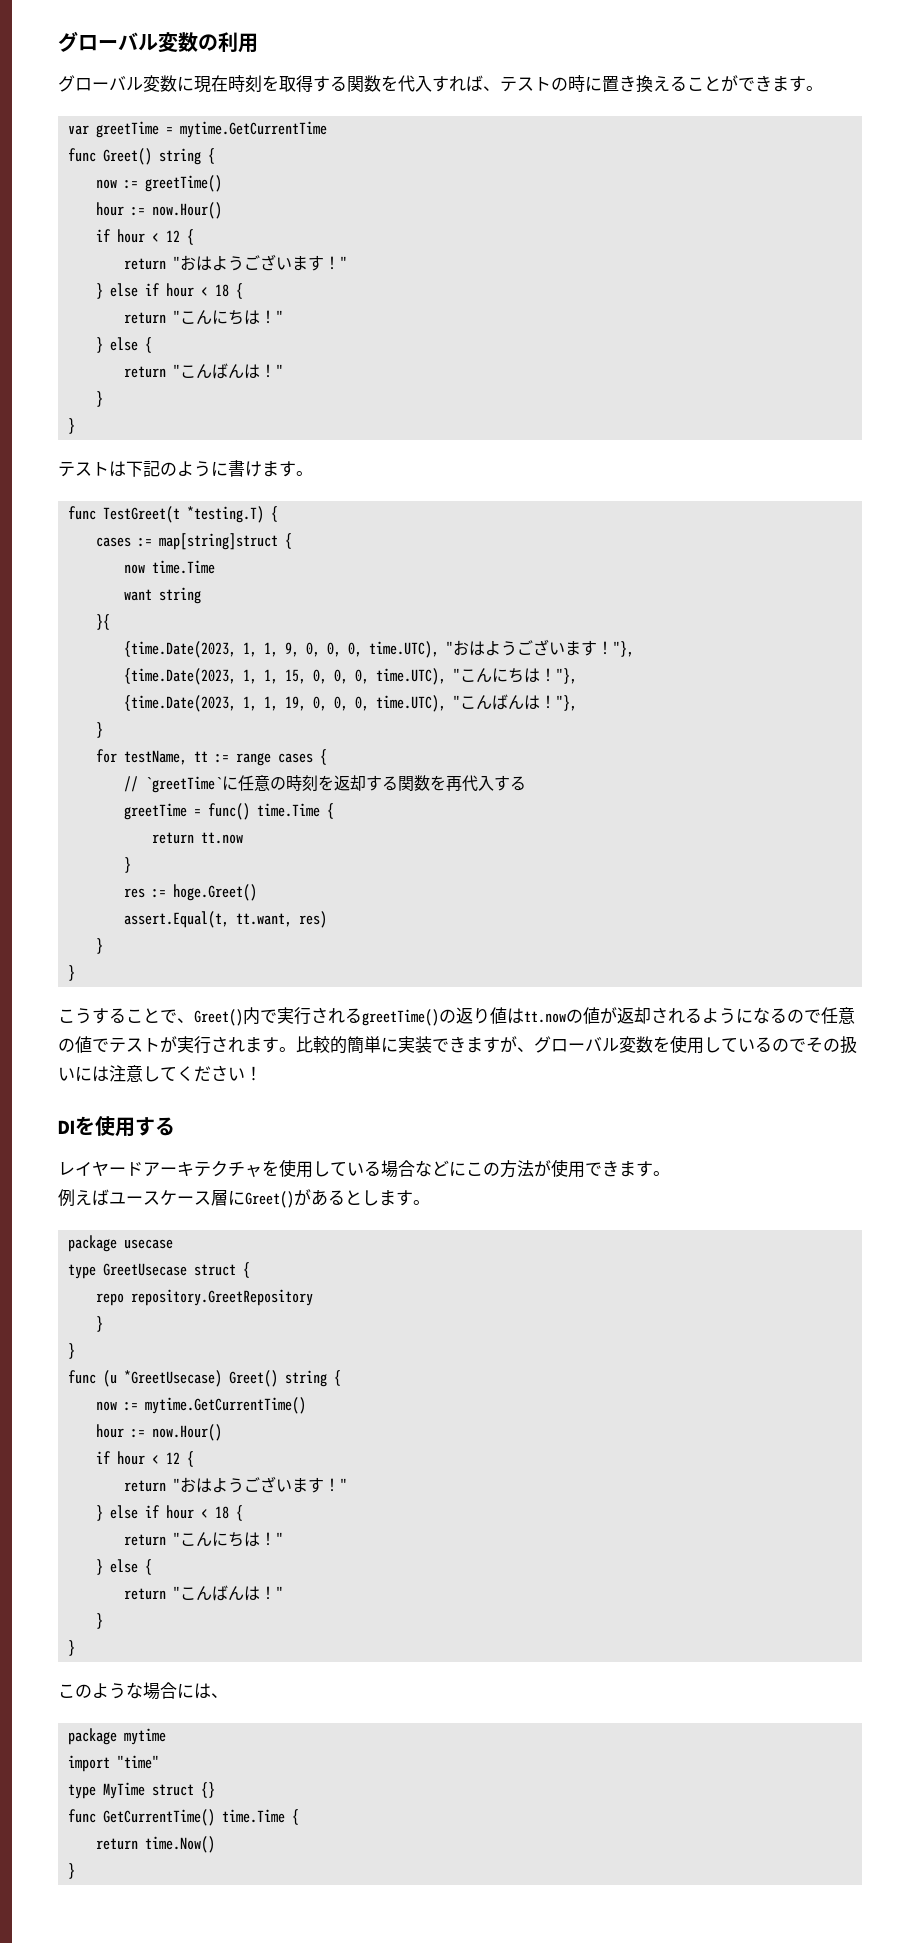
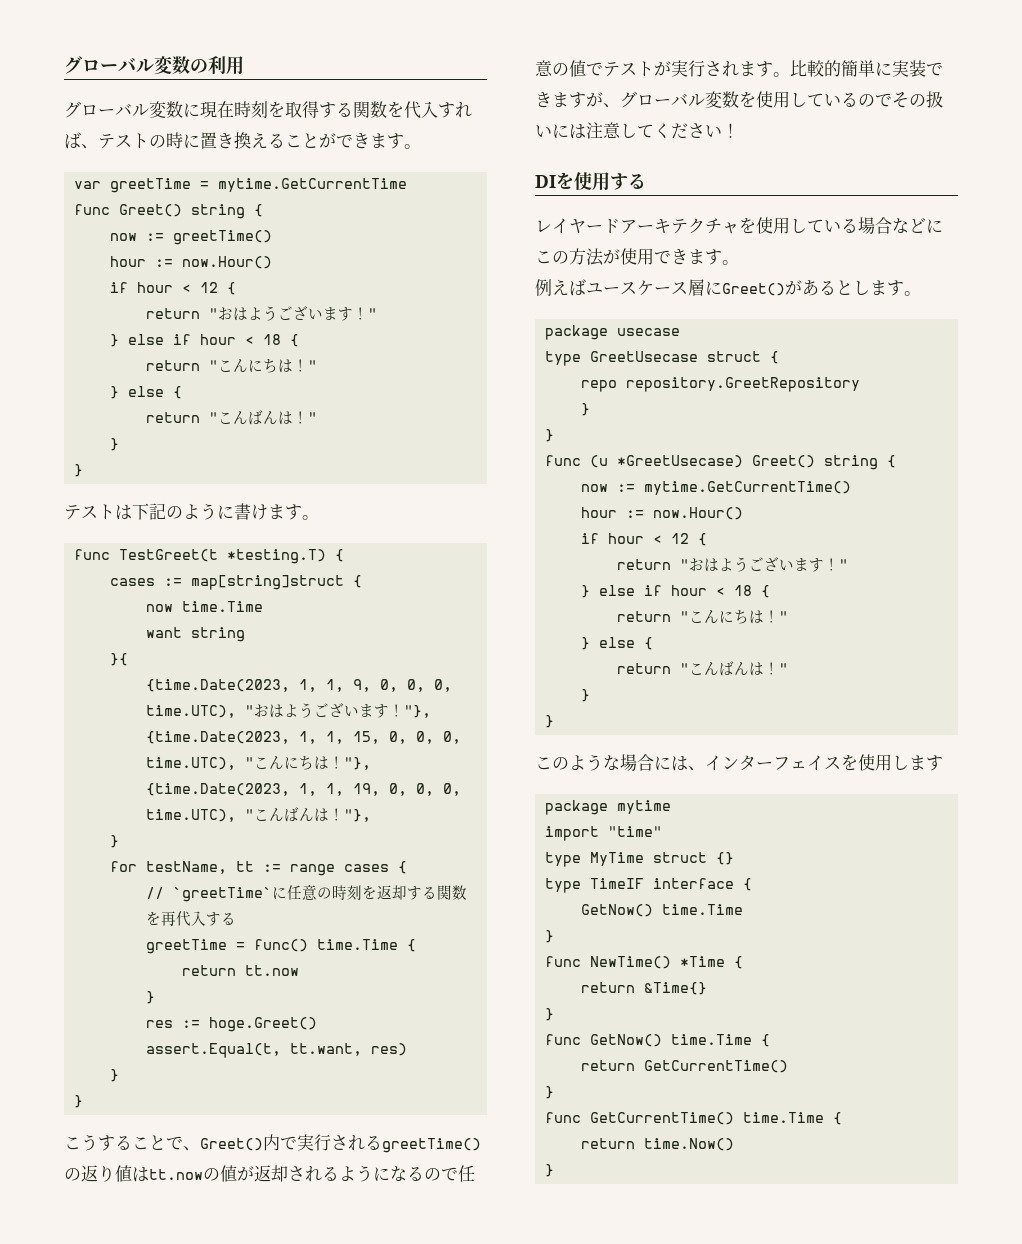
(228, 1695) none -> [705,754,943,771] インターフェイスを使用します
(216, 1790) none -> [545,878,753,893] [581,904,744,917] [545,930,555,943] [545,956,744,969] [581,982,708,995] [545,1008,555,1021] [545,1034,771,1047] [581,1060,789,1073] [545,1086,555,1099] // type TimeIF interface { // GetNow() time.Time // } // func NewTime() *Time { // return &Time{} // } // func GetNow() time.Time { // return GetCurrentTime() // }

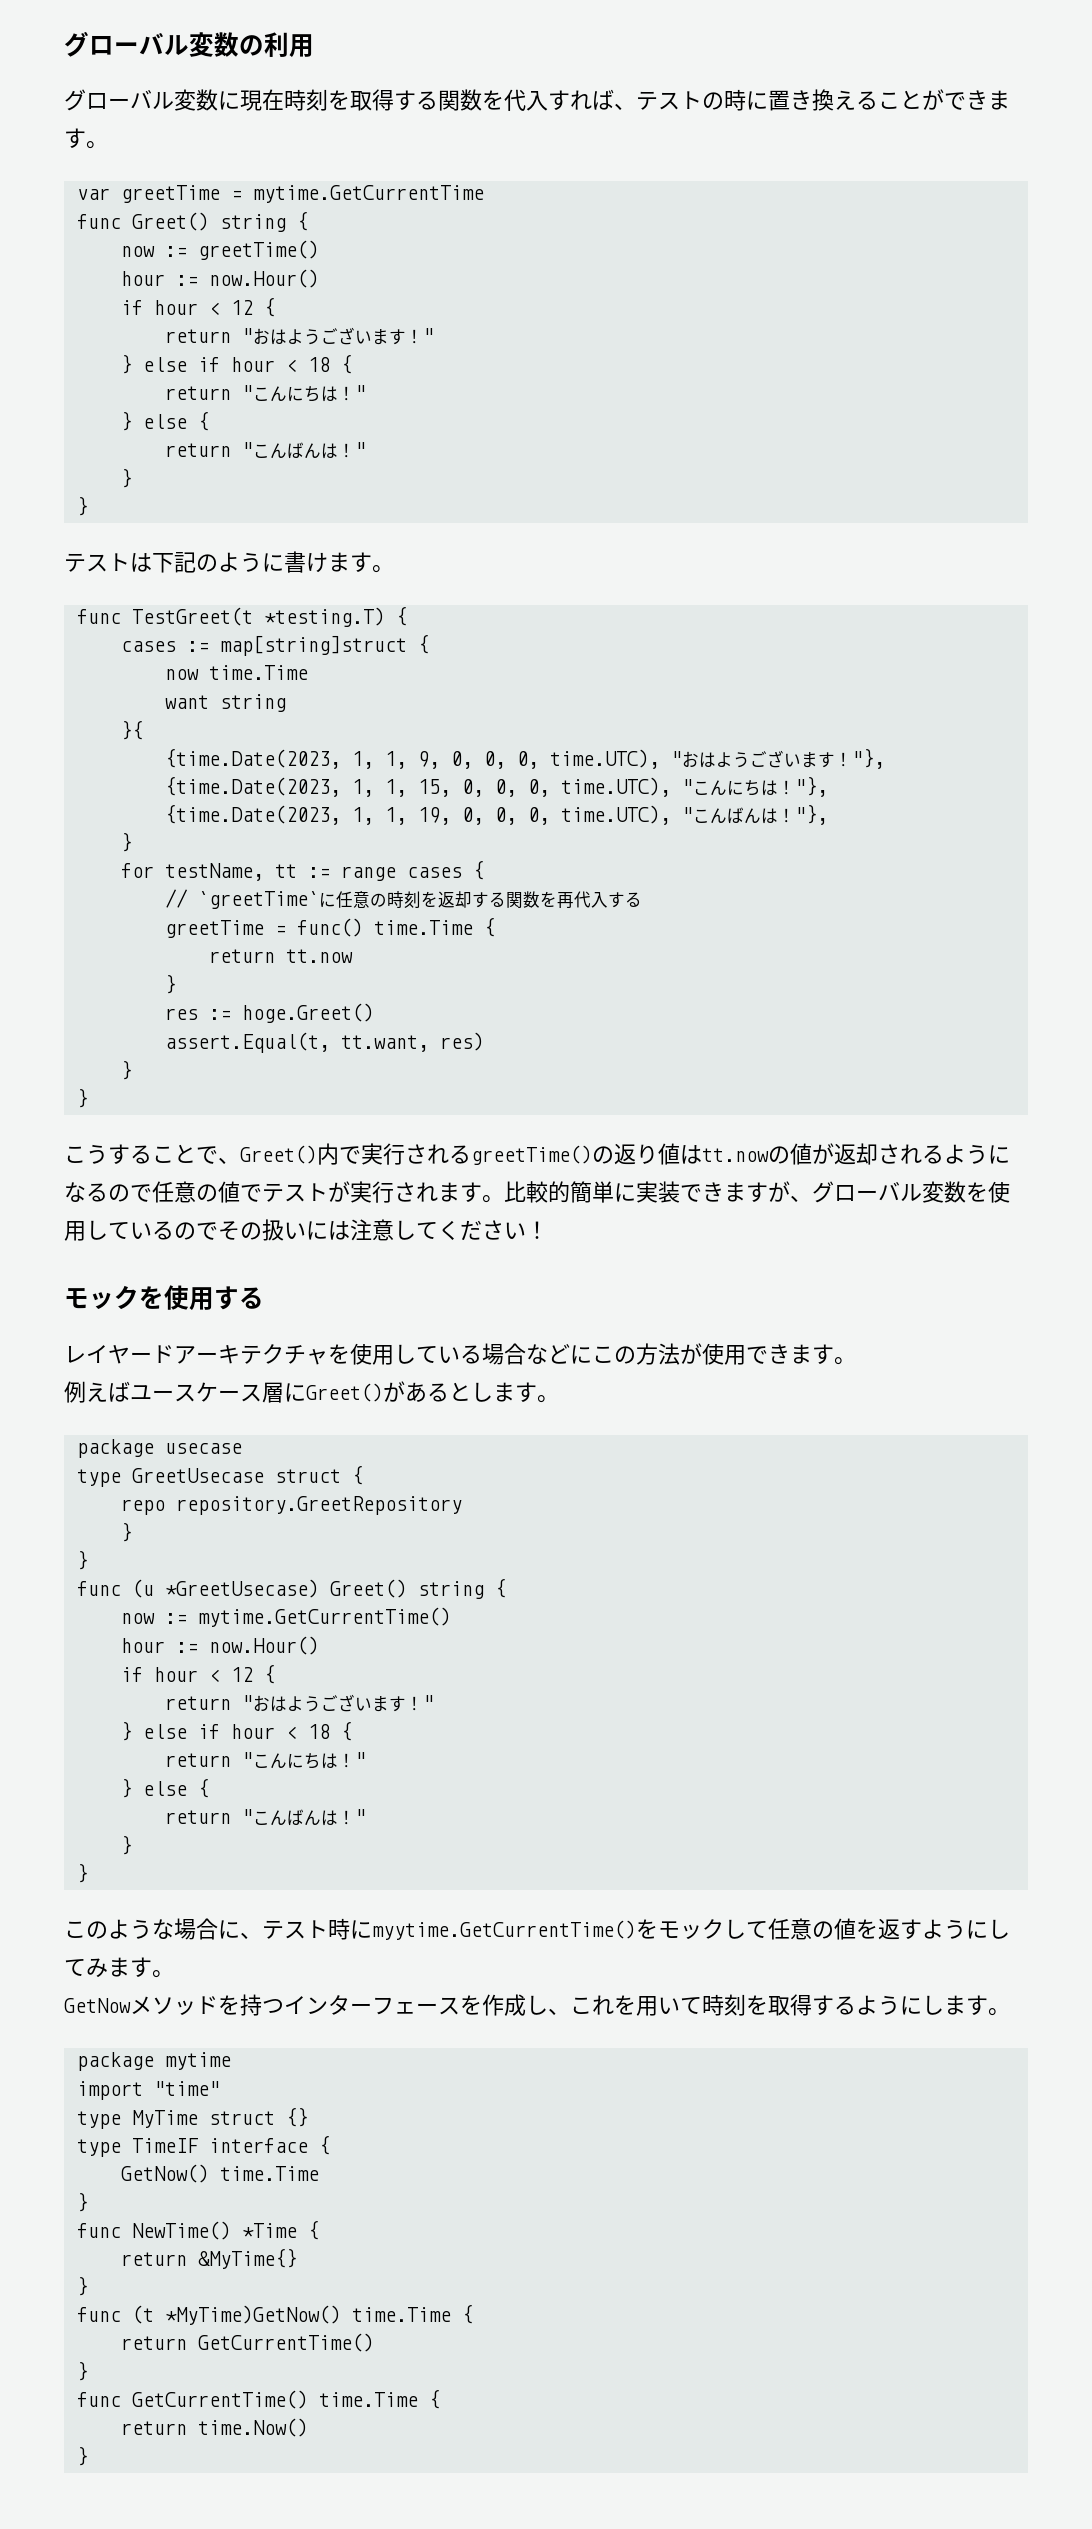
[535,175,556,188] DI -> [64,1285,139,1310] モック
[671,754,943,771] は、インターフェイスを使用します -> [240,1918,1010,1940] [64,1957,174,1978] [64,1994,1010,2016] 、テスト時にmyytime.GetCurrentTime()をモックして任意の値を返すようにしてみます。 // GetNowメソッドを持つインターフェースを作成し、これを用いて時刻を取得するようにします。
[644,982,708,995] [545,1008,555,1021] [545,1034,663,1047] &Time{} // } // func GetNow() -> [198,2248,298,2269] [77,2276,89,2296] [77,2305,342,2325] &MyTime{} // } // func (t *MyTime)GetNow()

